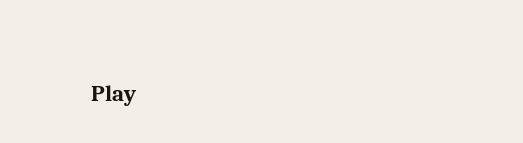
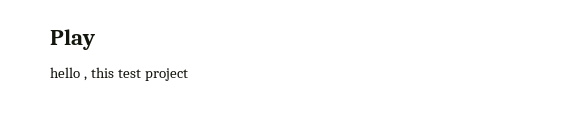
(136, 95) none -> [50,67,188,81] // hello , this test project

